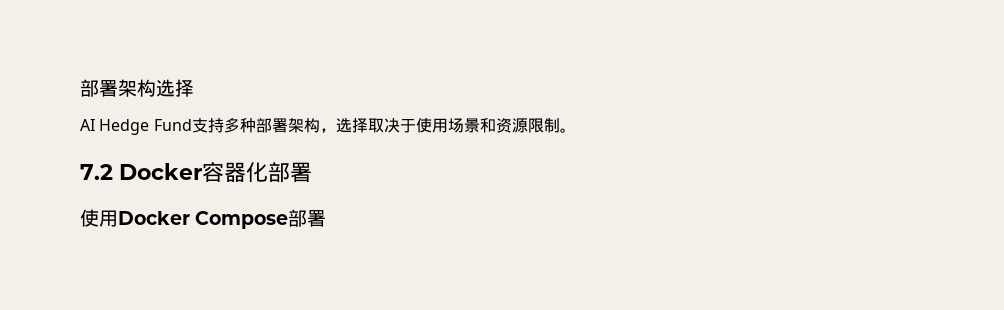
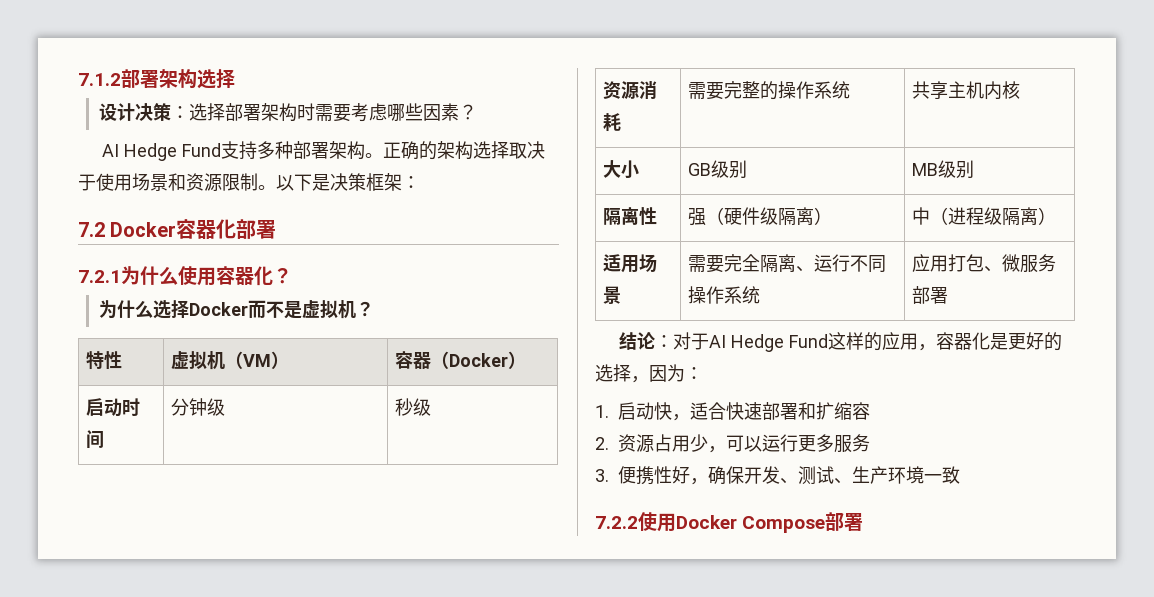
(80, 88) none -> [78,73,121,86] 7.1.2
(194, 88) none -> [98,103,477,122] // 设计决策：选择部署架构时需要考虑哪些因素？
[319,128,336,133] ， -> [364,141,473,160] 。正确的架构
(576, 130) none -> [276,173,420,191] 以下是决策框架：
(312, 172) none -> [78,266,292,286] [98,300,374,319] [86,351,123,370] [171,351,290,370] [395,351,527,369] [86,398,141,417] [86,430,105,448] [171,398,226,416] [395,398,432,416] [603,81,658,99] [603,113,622,132] [688,81,851,100] [912,81,1021,100] [603,160,640,179] [688,160,748,179] [912,160,975,179] [603,207,658,225] [688,207,833,226] [912,207,1057,226] [603,254,658,273] [603,286,622,304] [688,254,887,273] [688,286,761,304] [912,254,1057,273] [912,286,949,304] [618,332,1062,352] [595,364,703,383] [595,402,870,421] [595,434,870,453] [595,466,960,485] [595,516,638,529] 7.2.1为什么使用容器化？ // 为什么选择Docker而不是虚拟机？ // 特性 | 虚拟机（VM） | 容器（Docker） // 启动时间 | 分钟级 | 秒级 // 资源消耗 | 需要完整的操作系统 | 共享主机内核 // 大小 | GB级别 | MB级别 // 隔离性 | 强（硬件级隔离） | 中（进程级隔离） // 适用场景 | 需要完全隔离、运行不同操作系统 | 应用打包、微服务部署 // 结论：对于AI Hedge Fund这样的应用，容器化是更好的选择，因为： // 1.启动快，适合快速部署和扩缩容 // 2.资源占用少，可以运行更多服务 // 3.便携性好，确保开发、测试、生产环境一致 // 7.2.2

